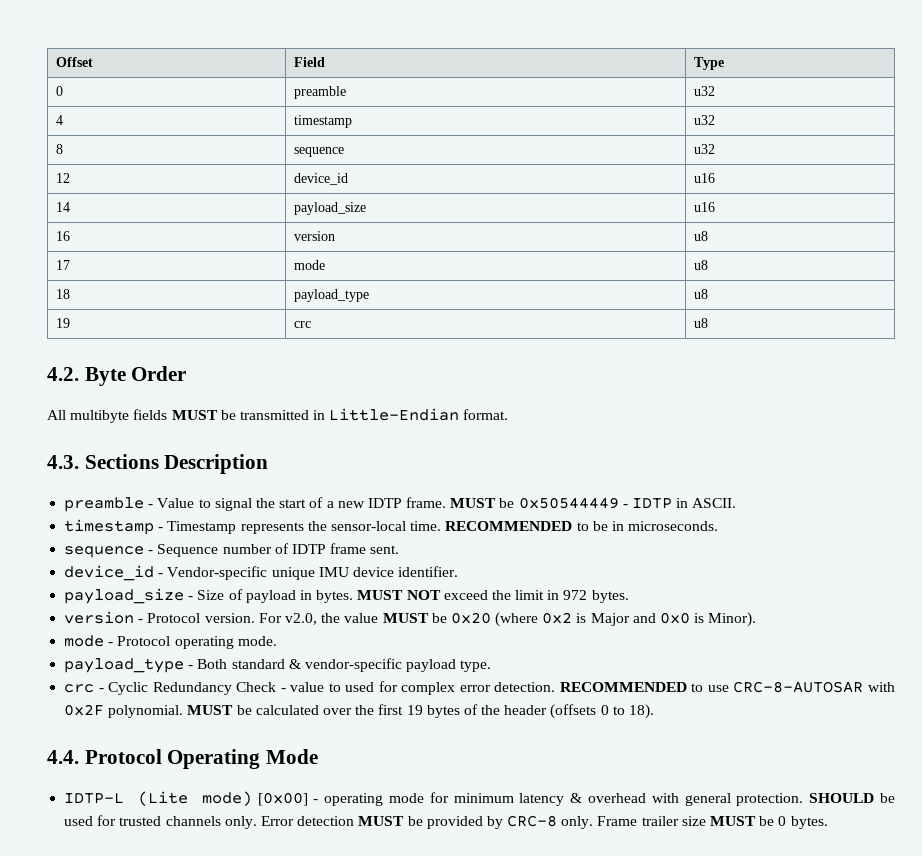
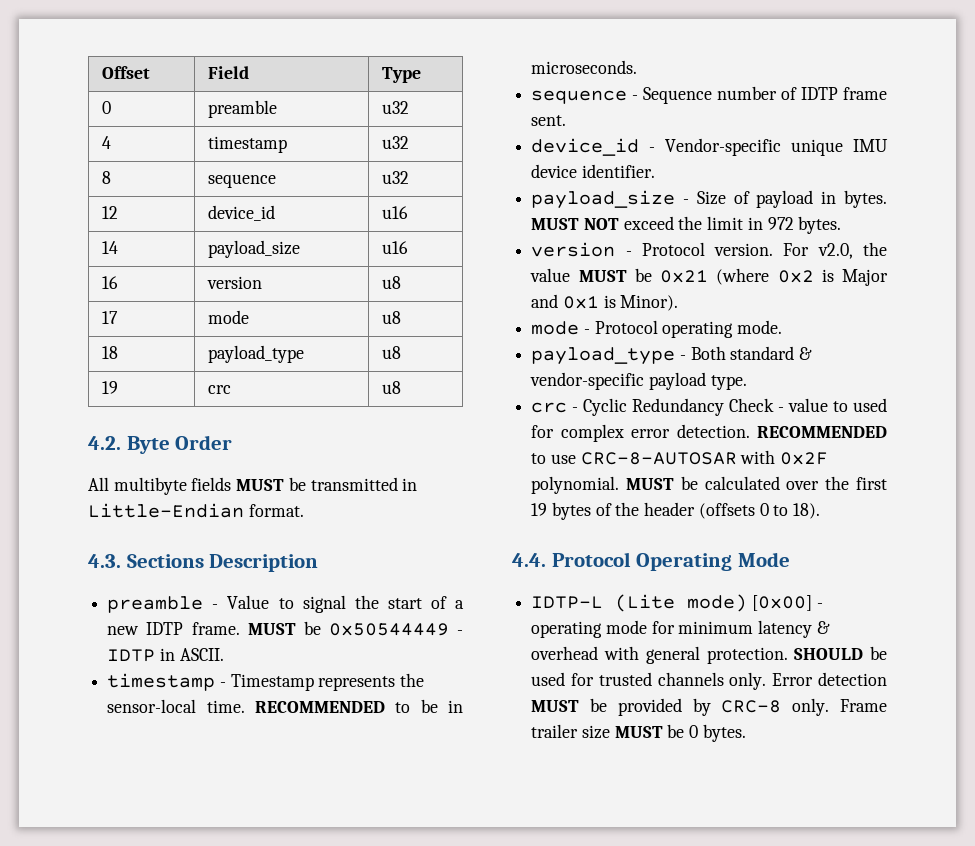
[450,612,491,624] 0x20 -> [660,270,708,283] 0x21
[660,612,691,624] 0x0 -> [562,296,599,309] 0x1

